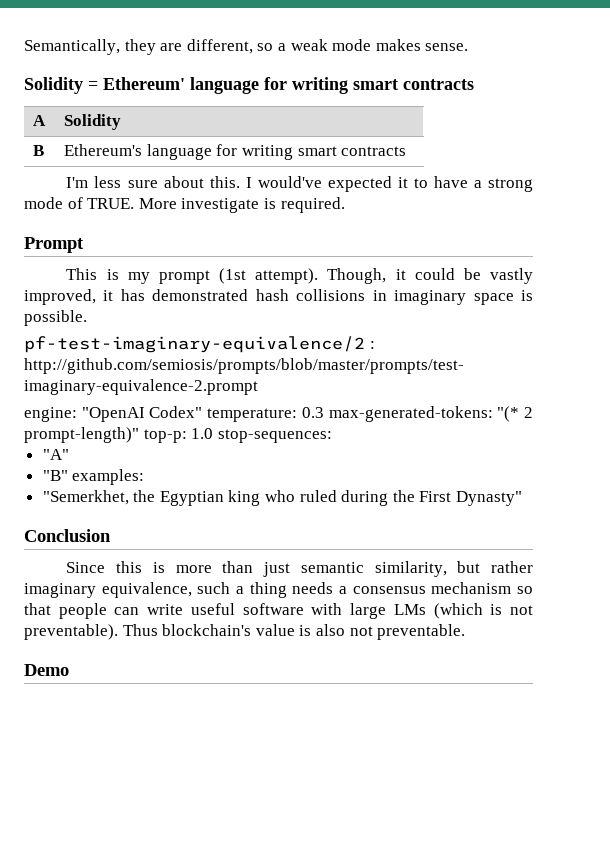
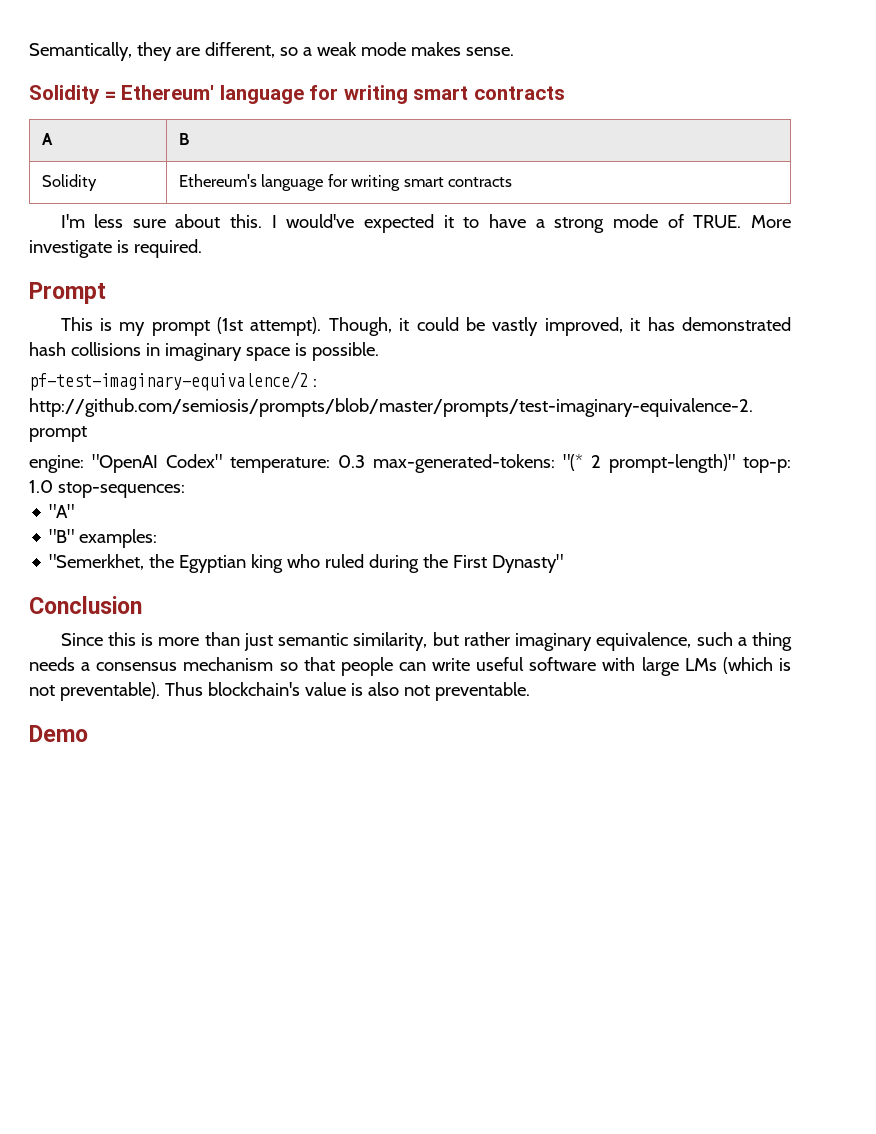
[64,114,122,130] [33,145,45,156] Solidity // B -> [178,133,189,145] [41,174,97,191] B // Solidity

